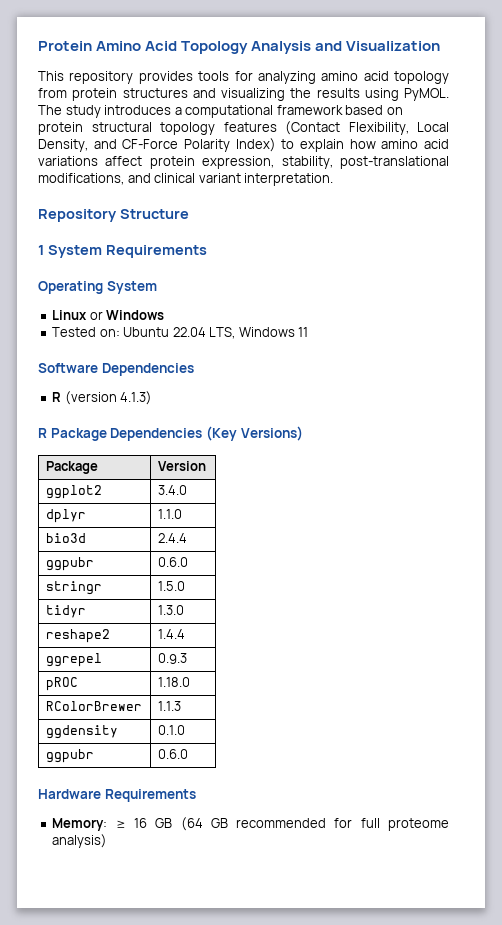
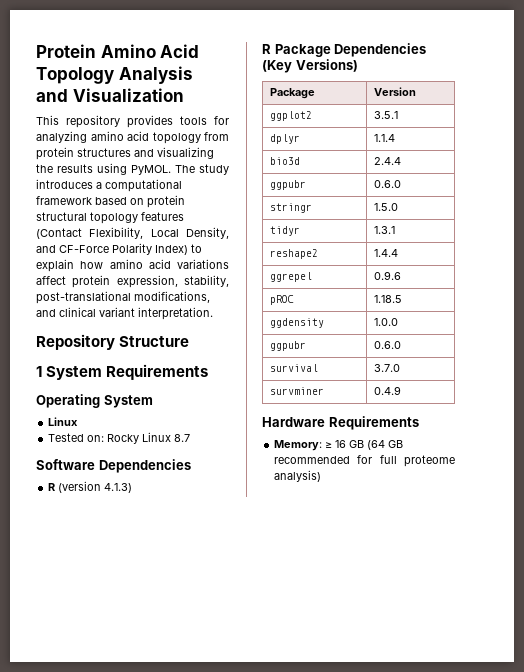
[89,310,165,320] or Windows -> (79, 421) none
[123,327,309,339] Ubuntu 22.04 LTS, Windows 11 -> [107,432,191,444] Rocky Linux 8.7
[157,485,187,495] 3.4.0 -> [373,111,398,119] 3.5.1
[157,509,182,519] 1.1.0 -> [373,134,395,142] 1.1.4
[157,605,184,615] 1.3.0 -> [373,226,395,234] 1.3.1
[157,653,187,664] 0.9.3 -> [373,271,401,280] 0.9.6
[157,677,190,687] [45,701,142,711] [157,701,181,711] 1.18.0 // RColorBrewer | 1.1.3 -> [373,295,402,303] 1.18.5
[157,725,185,735] [45,749,94,763] [157,749,188,759] 0.1.0 // ggpubr | 0.6.0 -> [373,318,398,326] [269,341,306,351] [373,341,401,349] [269,364,318,372] [373,364,400,372] [269,387,324,395] [373,386,401,395] 1.0.0 // ggpubr | 0.6.0 // survival | 3.7.0 // survminer | 0.4.9

